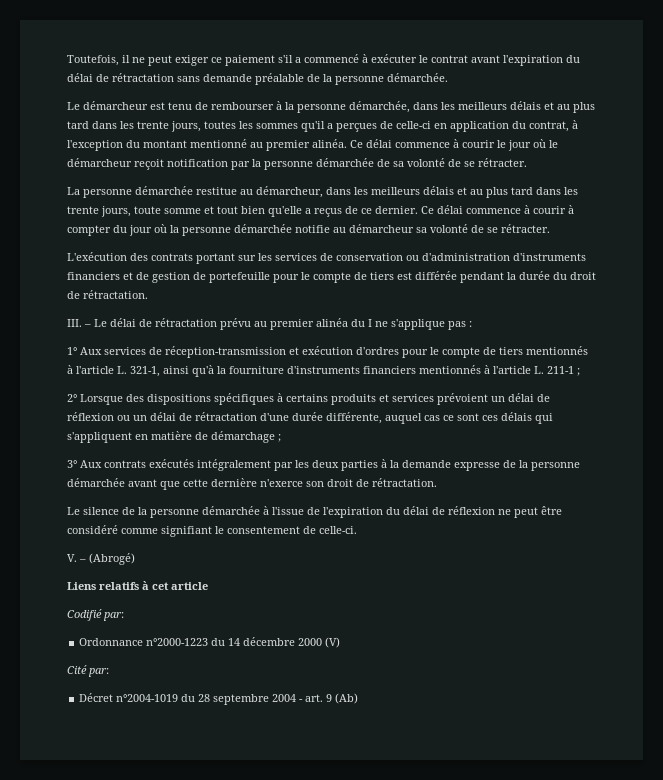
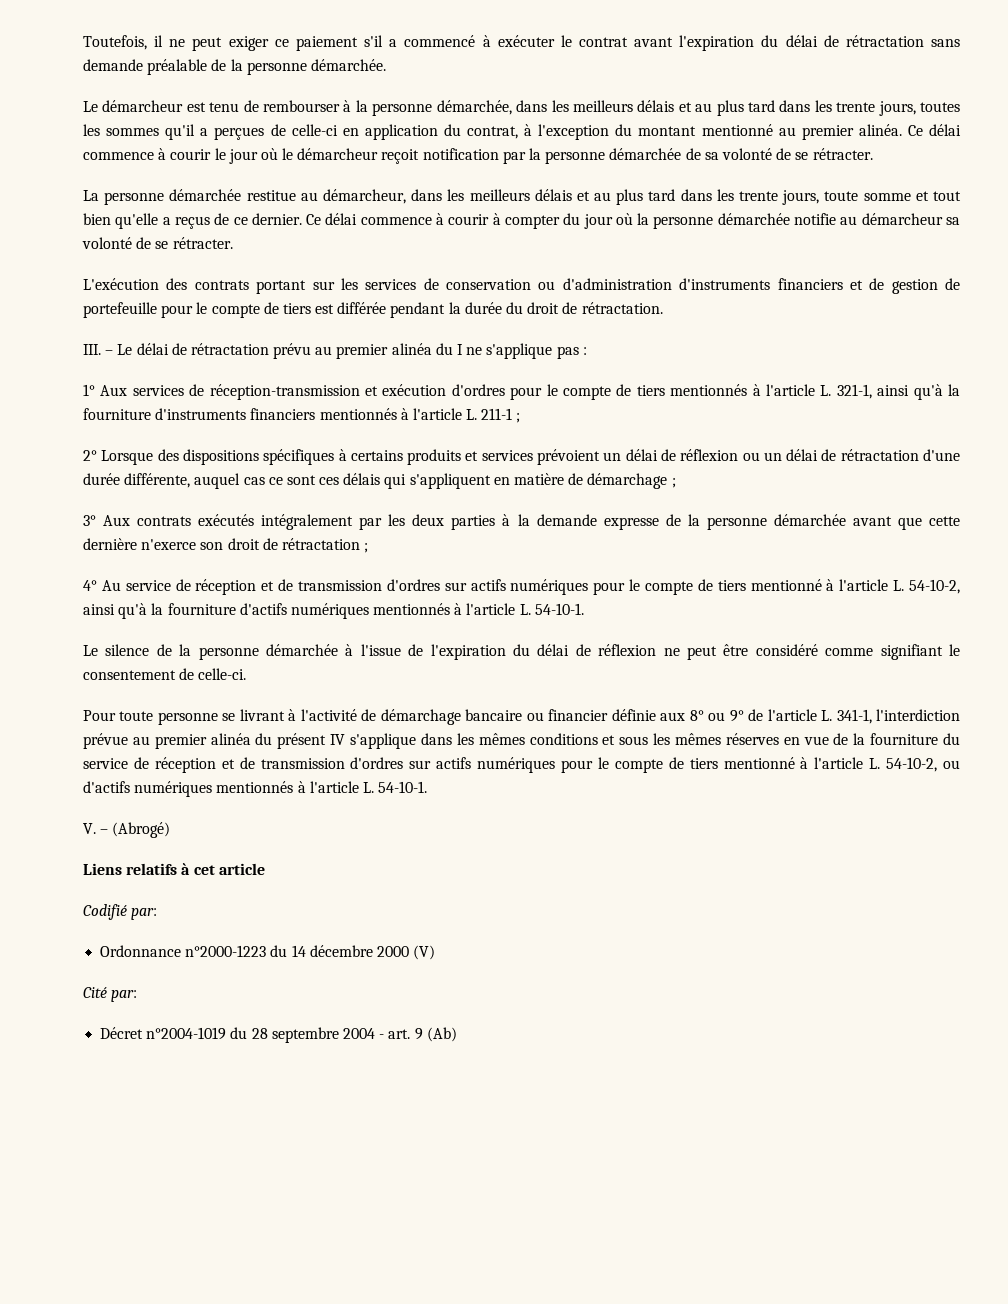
[372,478,437,487] rétractation. -> [281,538,369,553] [83,579,961,595] [83,603,584,619] rétractation ; // 4° Au service de réception et de transmission d'ordres sur actifs numériques pour le compte de tiers mentionné à l'article L. 54-10-2, ainsi qu'à la fourniture d'actifs numériques mentionnés à l'article L. 54-10-1.
(357, 530) none -> [83,709,961,725] [83,733,961,749] [83,757,960,773] [83,781,428,797] // Pour toute personne se livrant à l'activité de démarchage bancaire ou financier définie aux 8° ou 9° de l'article L. 341-1, l'interdiction prévue au premier alinéa du présent IV s'applique dans les mêmes conditions et sous les mêmes réserves en vue de la fourniture du service de réception et de transmission d'ordres sur actifs numériques pour le compte de tiers mentionné à l'article L. 54-10-2, ou d'actifs numériques mentionnés à l'article L. 54-10-1.

